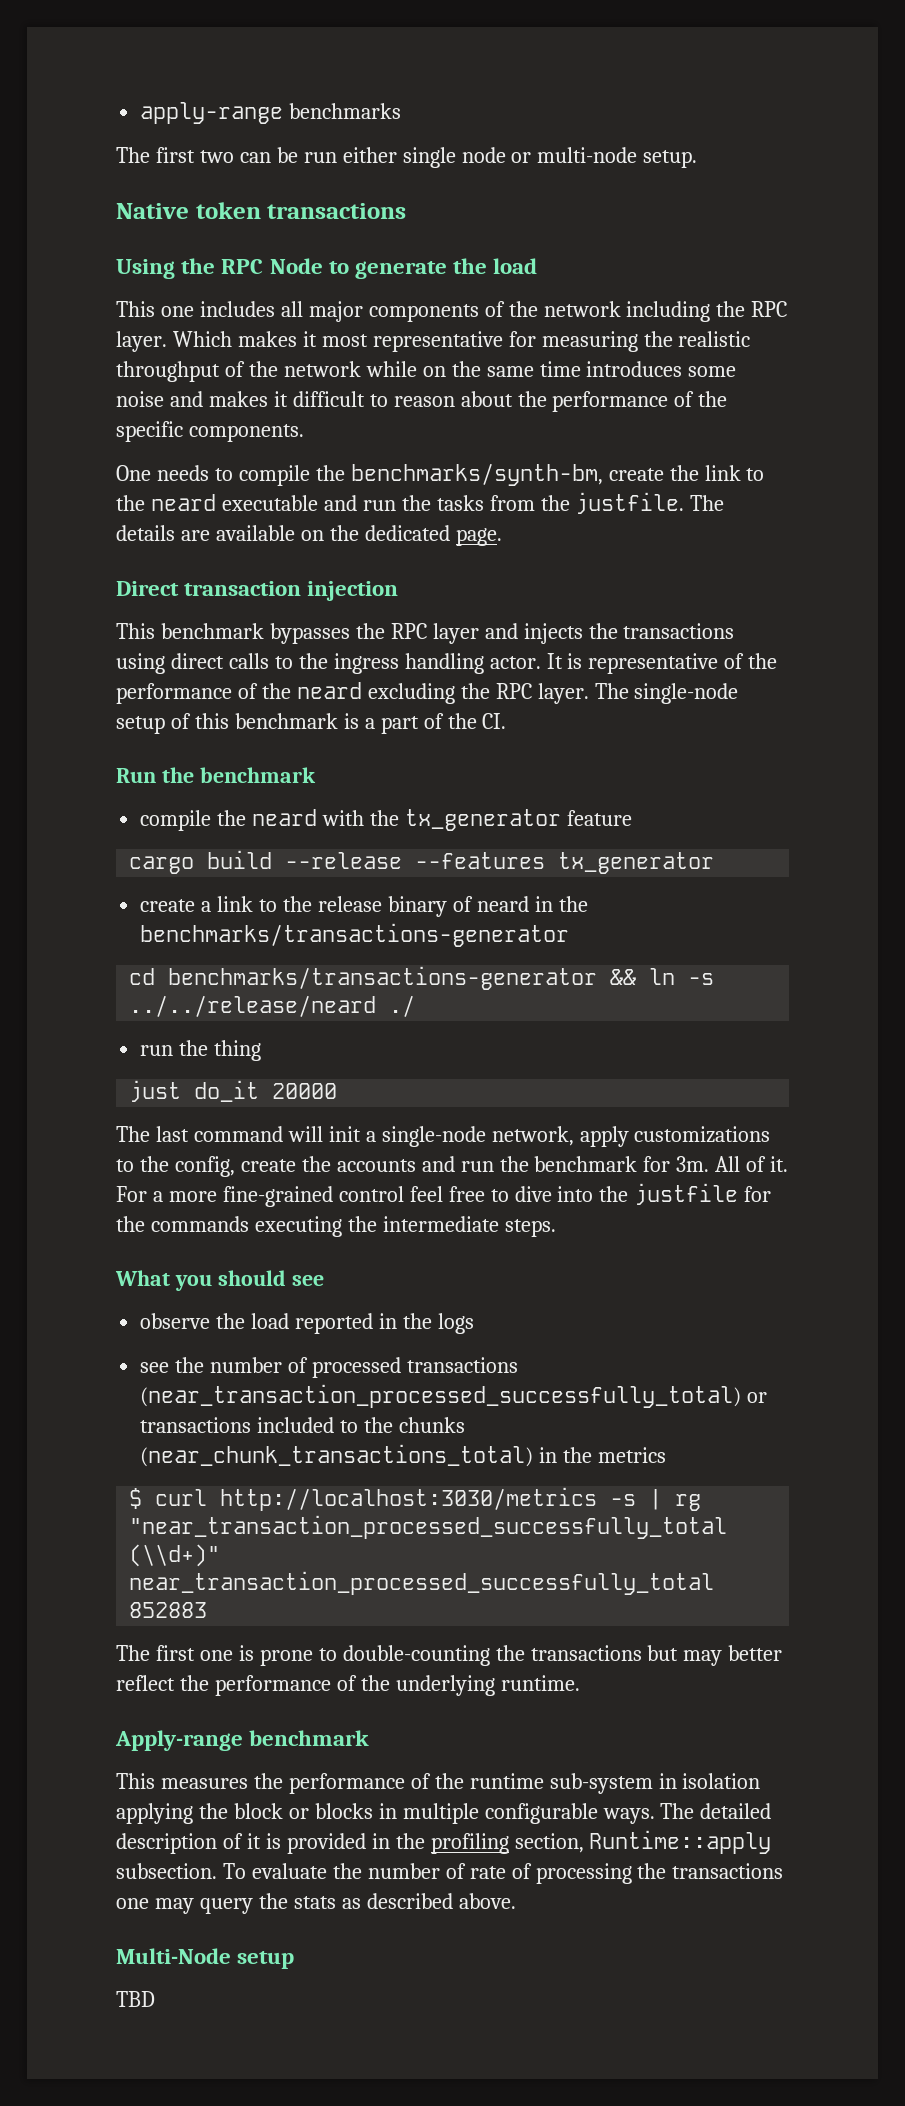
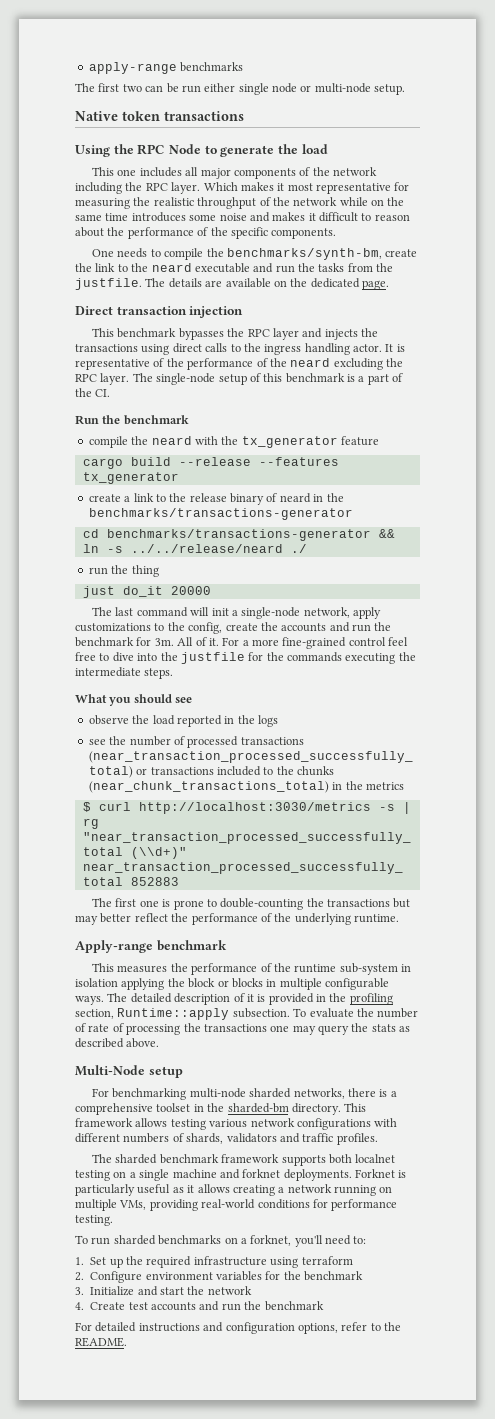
[116,1991,155,2007] TBD -> [92,1088,397,1100] [75,1103,367,1115] [75,1118,398,1130] [75,1133,378,1145] [92,1154,396,1166] [75,1169,407,1181] [75,1184,393,1196] [75,1199,398,1211] [75,1215,113,1226] [75,1235,367,1247] [75,1256,353,1268] [75,1271,364,1283] [75,1286,252,1296] [75,1301,324,1311] [75,1322,401,1334] [75,1337,127,1347] For benchmarking multi-node sharded networks, there is a comprehensive toolset in the sharded-bm directory. This framework allows testing various network configurations with different numbers of shards, validators and traffic profiles. // The sharded benchmark framework supports both localnet testing on a single machine and forknet deployments. Forknet is particularly useful as it allows creating a network running on multiple VMs, providing real-world conditions for performance testing. // To run sharded benchmarks on a forknet, you'll need to: // 1. Set up the required infrastructure using terraform // 2. Configure environment variables for the benchmark // 3. Initialize and start the network // 4. Create test accounts and run the benchmark // For detailed instructions and configuration options, refer to the README.

